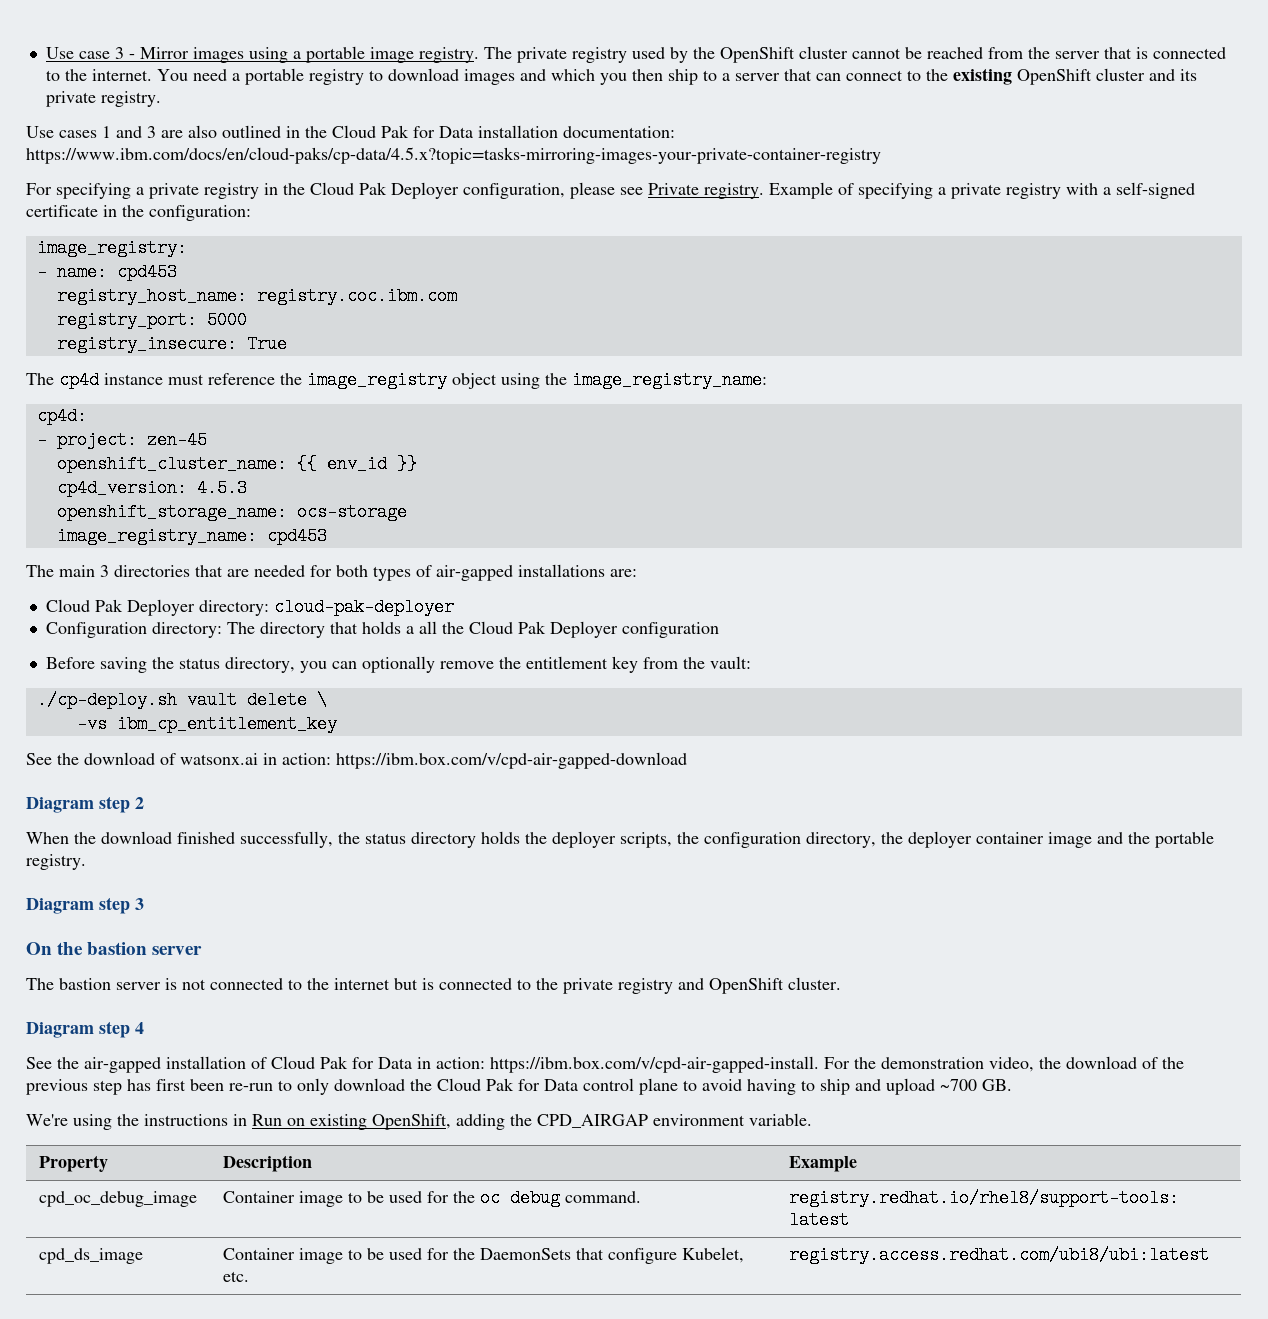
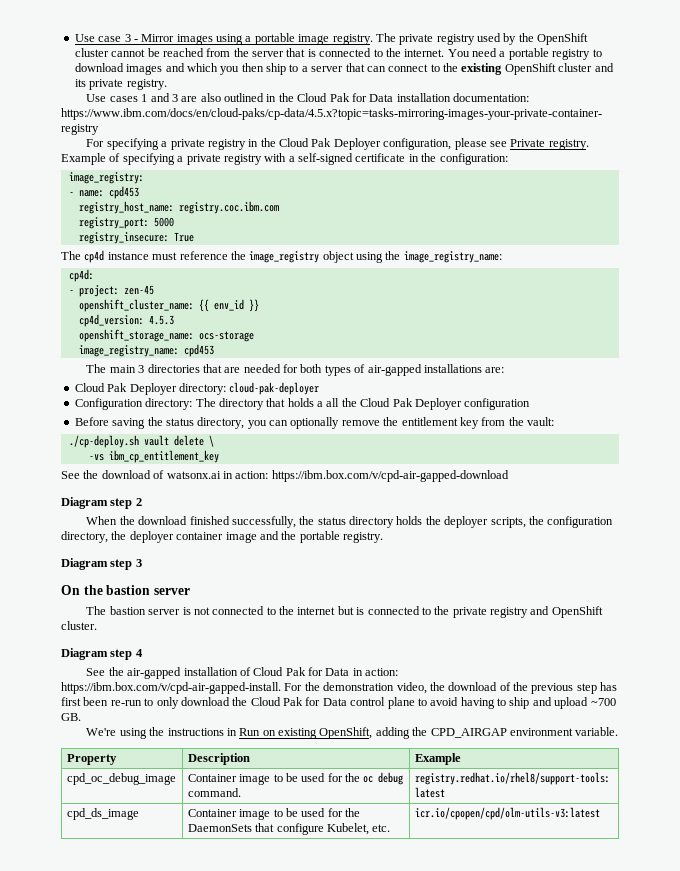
[788,1246,1209,1264] registry.access.redhat.com/ubi8/ubi:latest -> [414,807,600,820] icr.io/cpopen/cpd/olm-utils-v3:latest

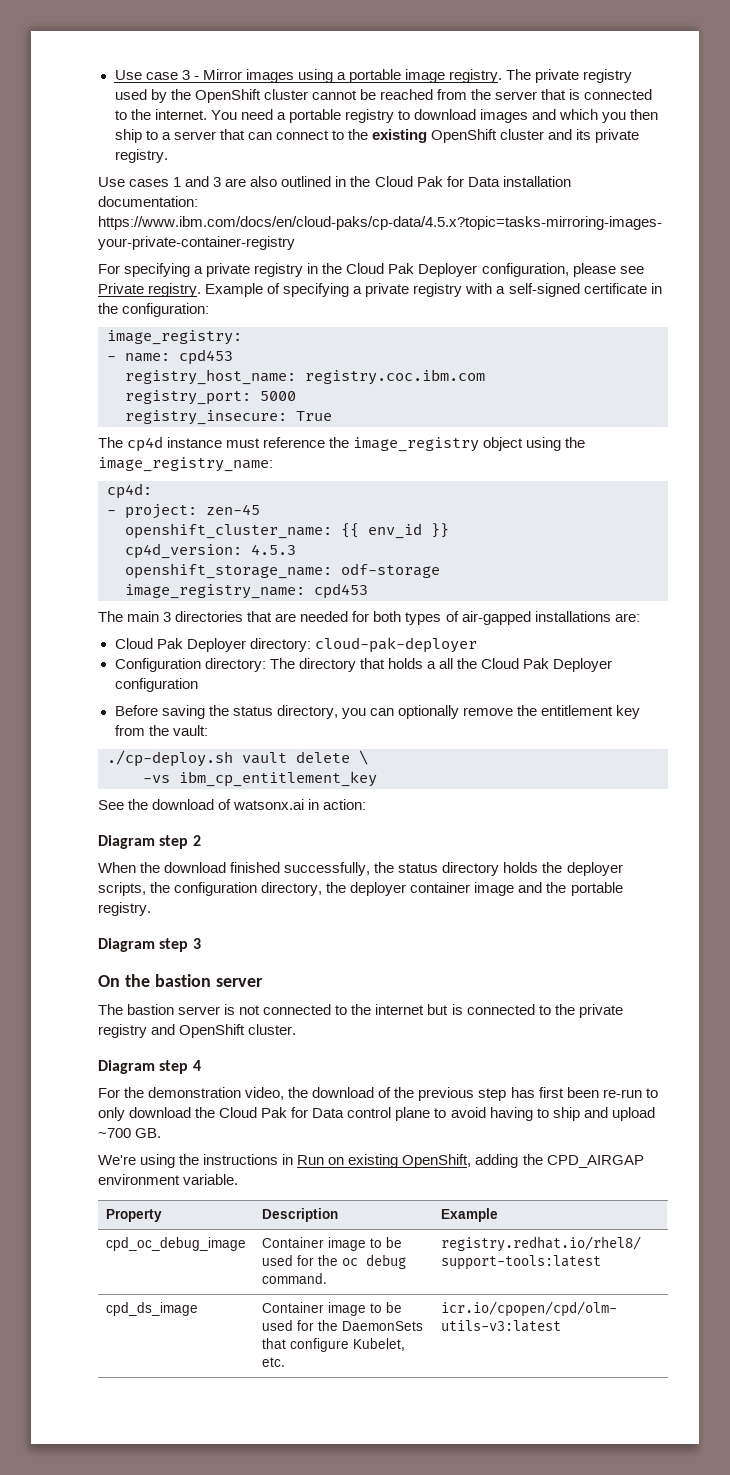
[198,331,254,342] ocs-storage -> [341,563,440,578] odf-storage
[271,470,509,482] https://ibm.box.com/v/cpd-air-gapped-download -> (367, 804) none
[86,667,399,679] [61,682,281,694] See the air-gapped installation of Cloud Pak for Data in action: https://ibm.box.com/v/cpd-air-gapped-install. -> (201, 1065) none

